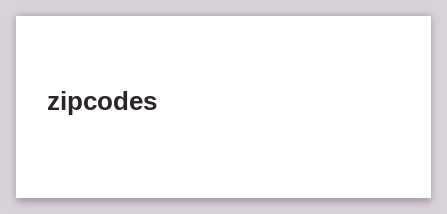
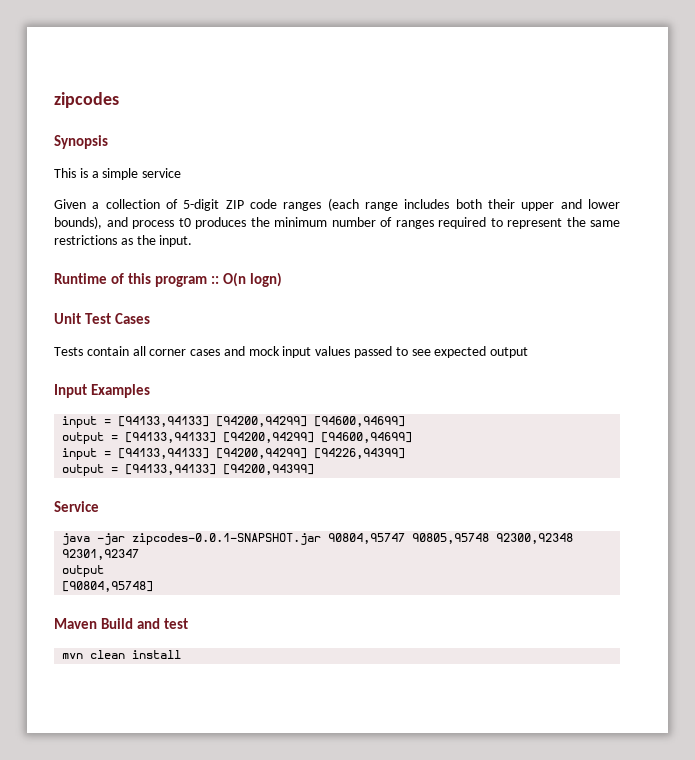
(157, 103) none -> [54,135,108,149] [54,168,182,180] [54,198,620,211] [54,216,620,229] [54,235,193,247] [54,272,283,287] [54,313,151,324] [54,346,529,358] [54,384,151,398] [62,416,406,428] [62,432,413,444] [62,448,406,460] [62,464,315,476] [54,501,99,512] [62,533,574,545] [62,549,140,560] [62,565,105,577] [62,581,154,592] [54,618,189,629] [62,650,182,659] // Synopsis // This is a simple service // Given a collection of 5-digit ZIP code ranges (each range includes both their upper and lower bounds), and process t0 produces the minimum number of ranges required to represent the same restrictions as the input. // Runtime of this program :: O(n logn) // Unit Test Cases // Tests contain all corner cases and mock input values passed to see expected output // Input Examples // input = [94133,94133] [94200,94299] [94600,94699] // output = [94133,94133] [94200,94299] [94600,94699] // input = [94133,94133] [94200,94299] [94226,94399] // output = [94133,94133] [94200,94399] // Service // java -jar zipcodes-0.0.1-SNAPSHOT.jar 90804,95747 90805,95748 92300,92348 92301,92347 // output // [90804,95748] // Maven Build and test // mvn clean install

